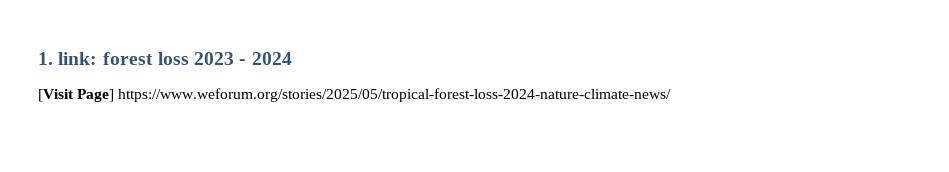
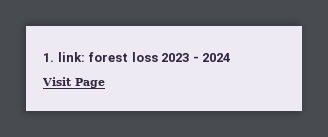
[38,88,672,102] [Visit Page] https://www.weforum.org/stories/2025/05/tropical-forest-loss-2024-nature-climate-news/ -> [42,77,105,88] Visit Page

